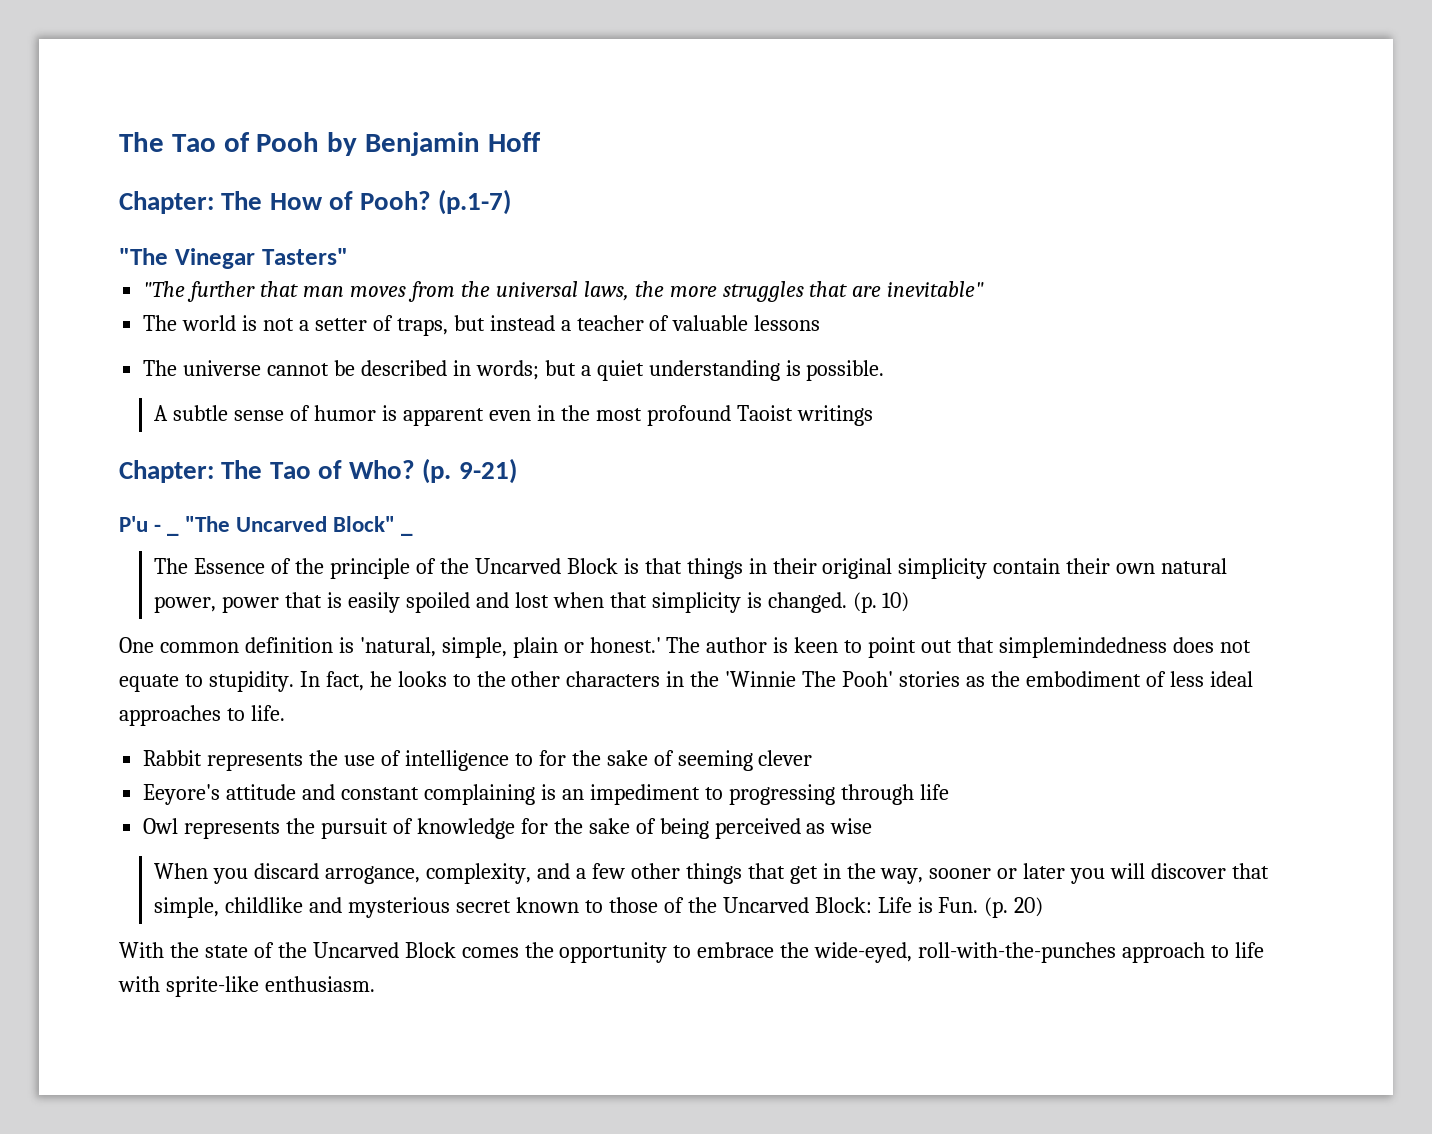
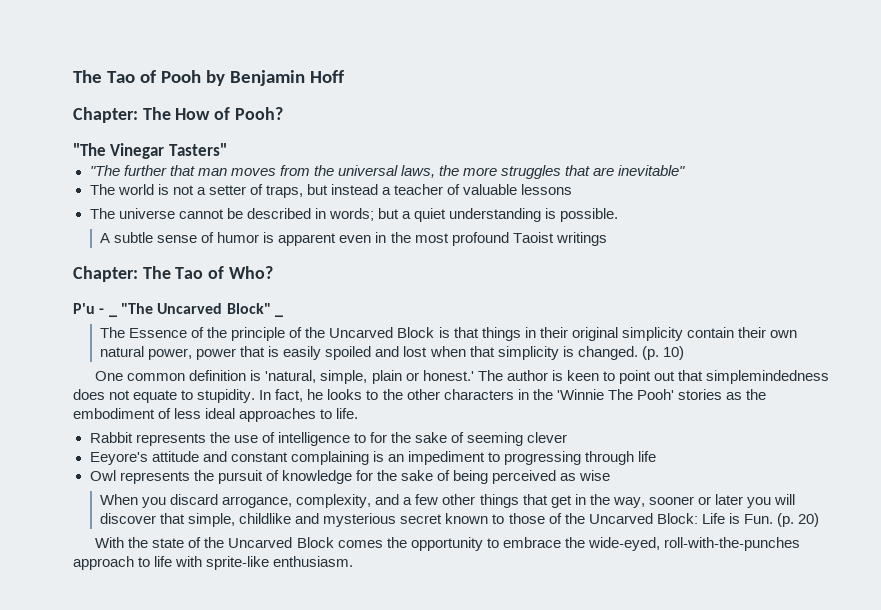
[438,189,512,215] (p.1-7) -> (283, 113) none
[422,458,517,484] (p. 9-21) -> (273, 272) none

